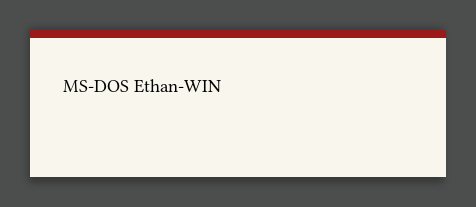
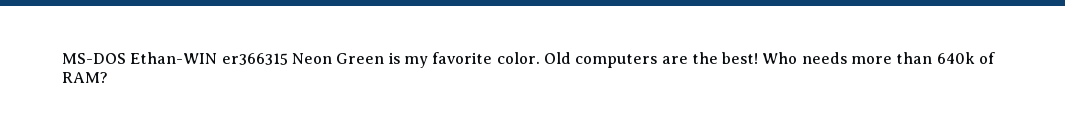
(221, 86) none -> [221,52,996,68] [62,72,108,83] er366315 Neon Green is my favorite color. Old computers are the best! Who needs more than 640k of RAM?

